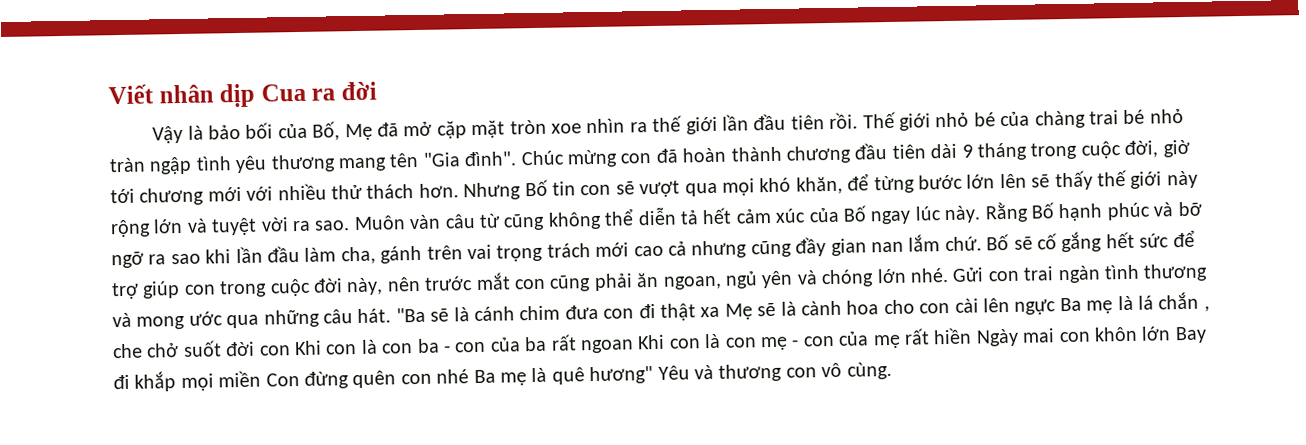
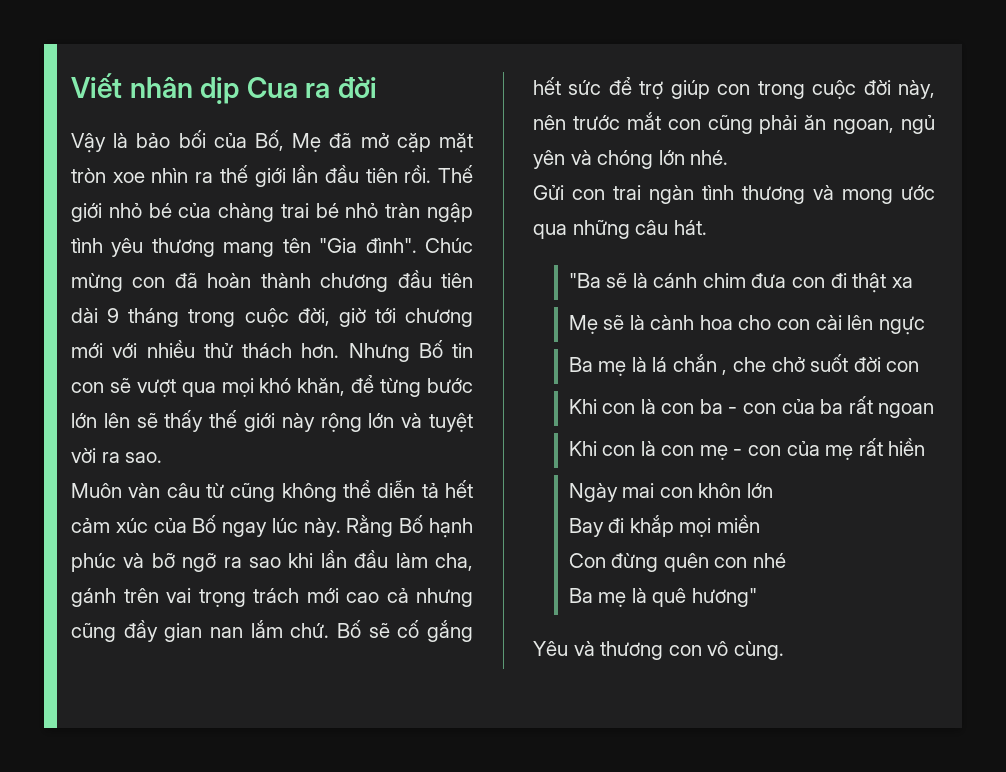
(351, 225) none -> (163, 457) //
(949, 275) none -> (729, 157) //
(392, 316) none -> (707, 227) //
(721, 312) none -> (913, 282) //
(1057, 307) none -> (925, 325) //
(291, 350) none -> (920, 366) //
(634, 346) none -> (935, 410) //
(973, 336) none -> (926, 447) //
(1172, 333) none -> (773, 490) //
(262, 379) none -> (760, 524) //
(470, 376) none -> (786, 560) //
(654, 375) none -> (757, 597) //

